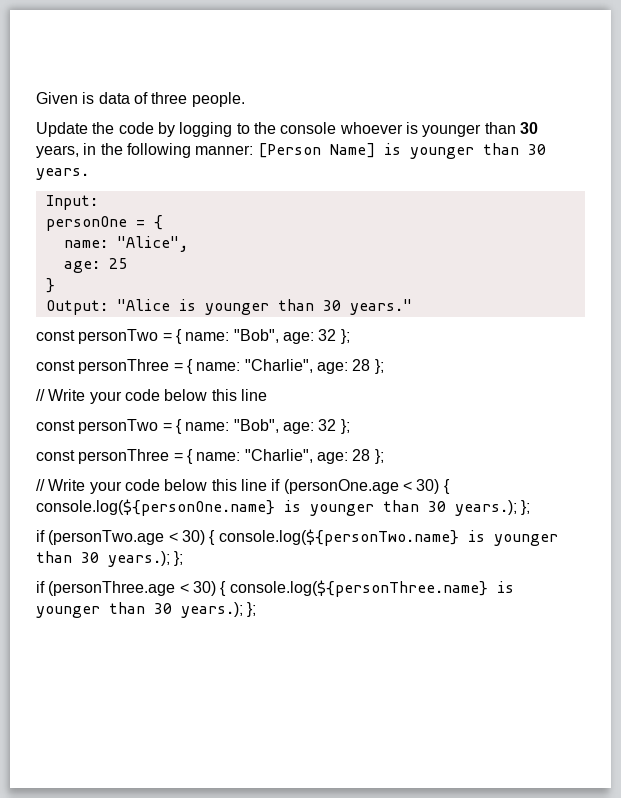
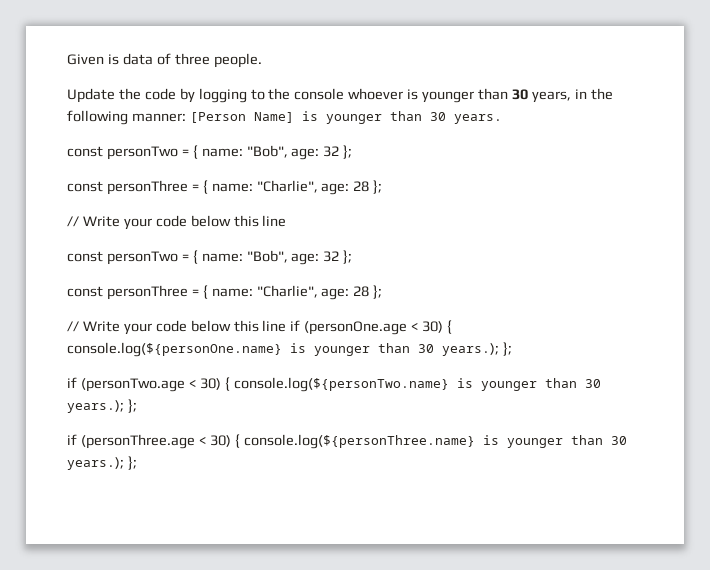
[45,195,98,210] [45,215,163,231] [63,236,188,252] [63,258,127,273] [45,278,55,293] [45,299,412,315] // Input: // personOne = { // name: "Alice", // age: 25 // } // Output: "Alice is younger than 30 years." -> (502, 119) none

